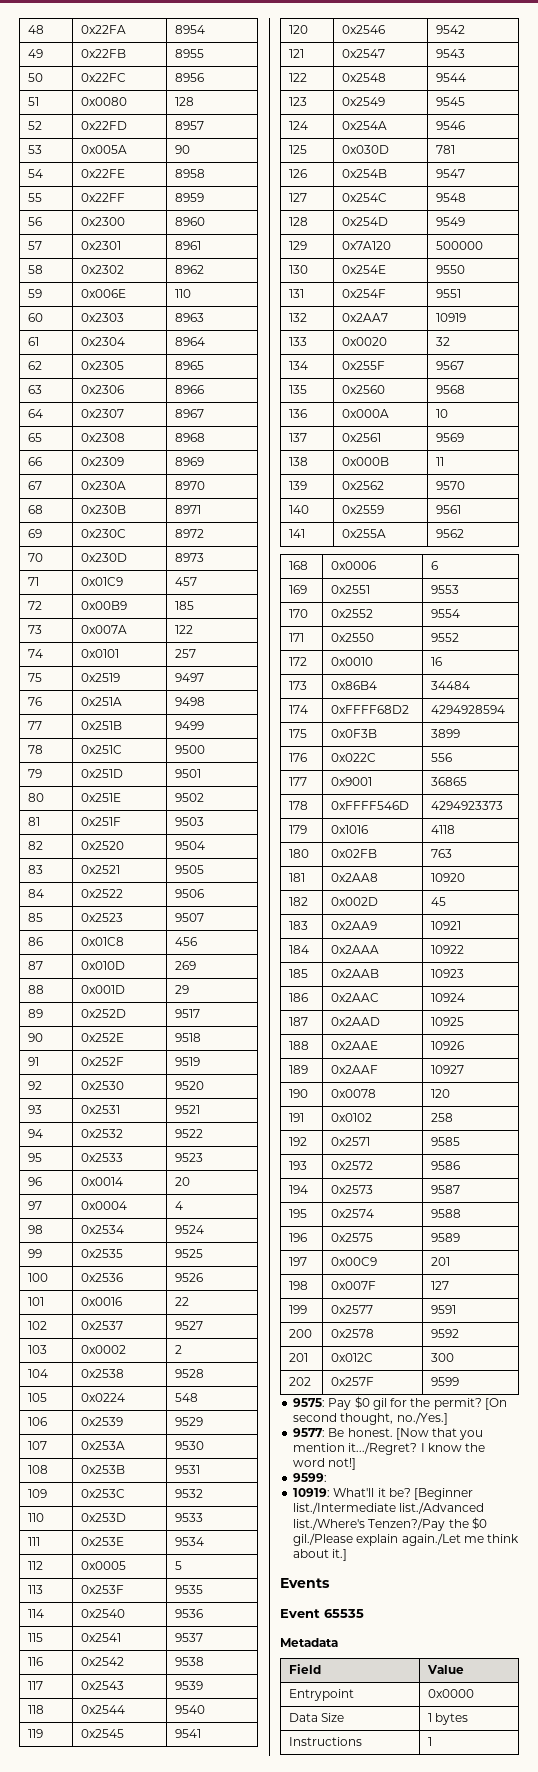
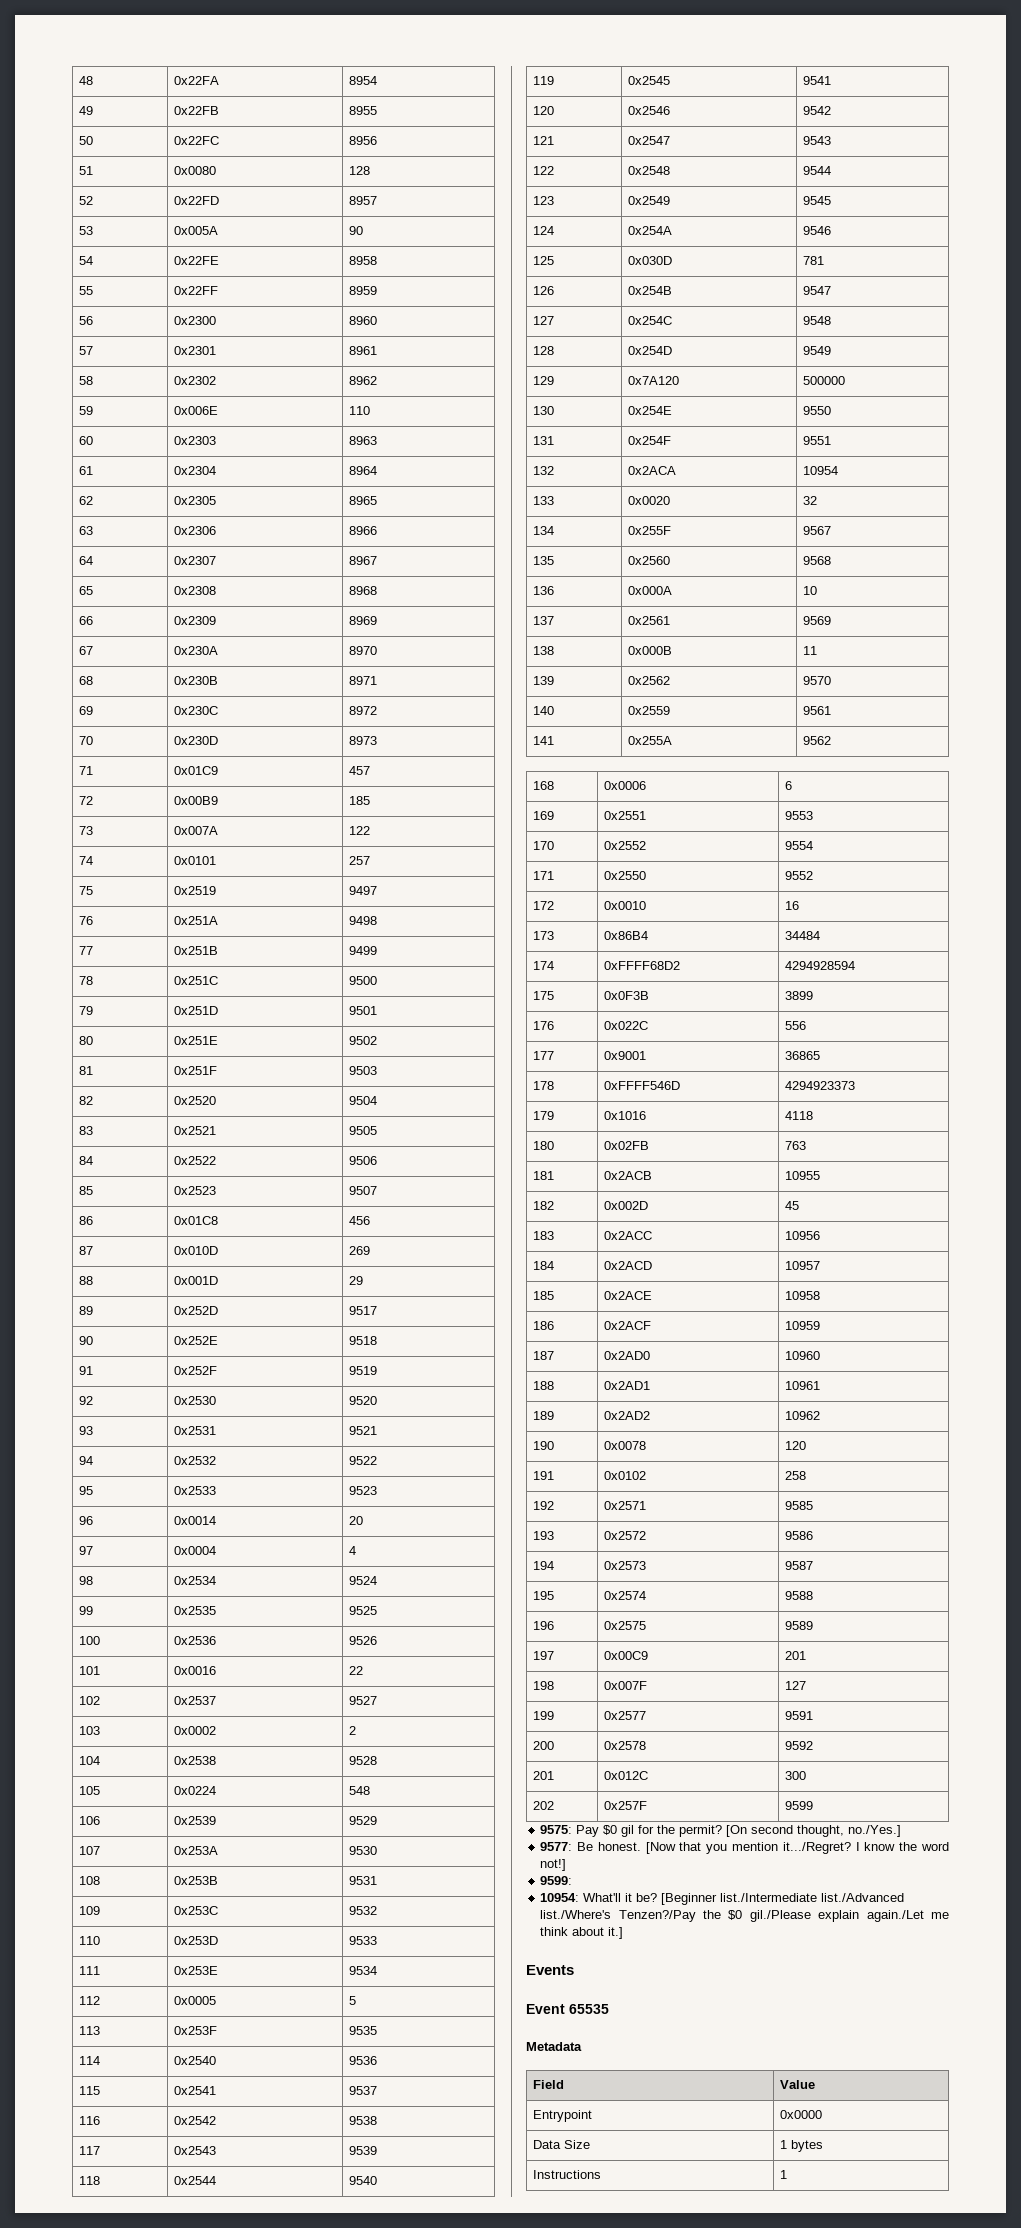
[341,313,388,322] [435,313,466,322] 0x2AA7 | 10919 -> [628,466,677,475] [803,466,839,475] 0x2ACA | 10954
[330,873,378,882] [430,873,465,882] 0x2AA8 | 10920 -> [604,1171,653,1180] [785,1171,821,1180] 0x2ACB | 10955
[330,921,377,930] [430,921,461,930] 0x2AA9 | 10921 -> [604,1231,653,1240] [785,1231,821,1240] 0x2ACC | 10956
[330,945,379,954] [430,945,464,954] 0x2AAA | 10922 -> [604,1261,653,1270] [785,1261,821,1270] 0x2ACD | 10957
[330,969,379,978] [430,969,464,978] 0x2AAB | 10923 -> [604,1291,653,1300] [785,1291,821,1300] 0x2ACE | 10958
[330,993,379,1002] [430,993,465,1002] 0x2AAC | 10924 -> [604,1321,652,1330] [785,1321,821,1330] 0x2ACF | 10959
[330,1017,380,1026] [430,1017,464,1026] 0x2AAD | 10925 -> [604,1351,651,1360] [785,1351,821,1360] 0x2AD0 | 10960
[330,1041,378,1050] [430,1041,464,1050] 0x2AAE | 10926 -> [604,1381,651,1390] [785,1381,821,1390] 0x2AD1 | 10961
[330,1065,378,1074] [430,1065,464,1074] 0x2AAF | 10927 -> [604,1411,651,1420] [785,1411,821,1420] 0x2AD2 | 10962
[293,1488,331,1497] 10919: -> [540,1893,580,1902] 10954:

